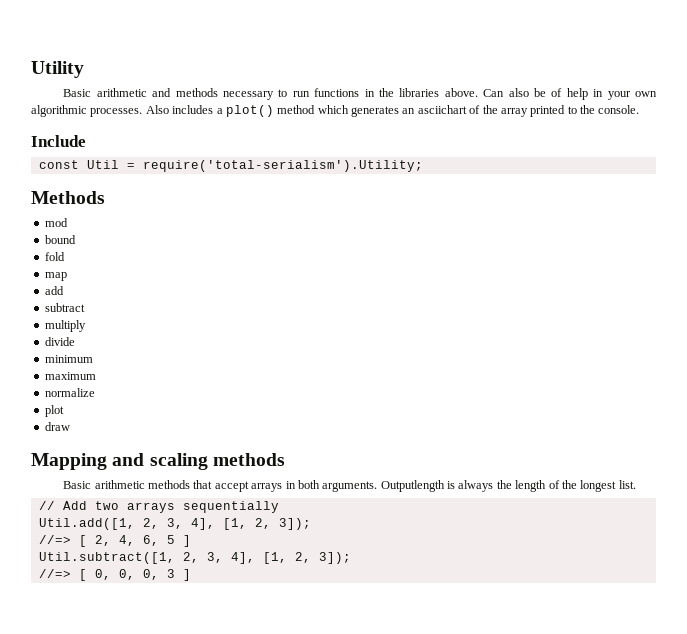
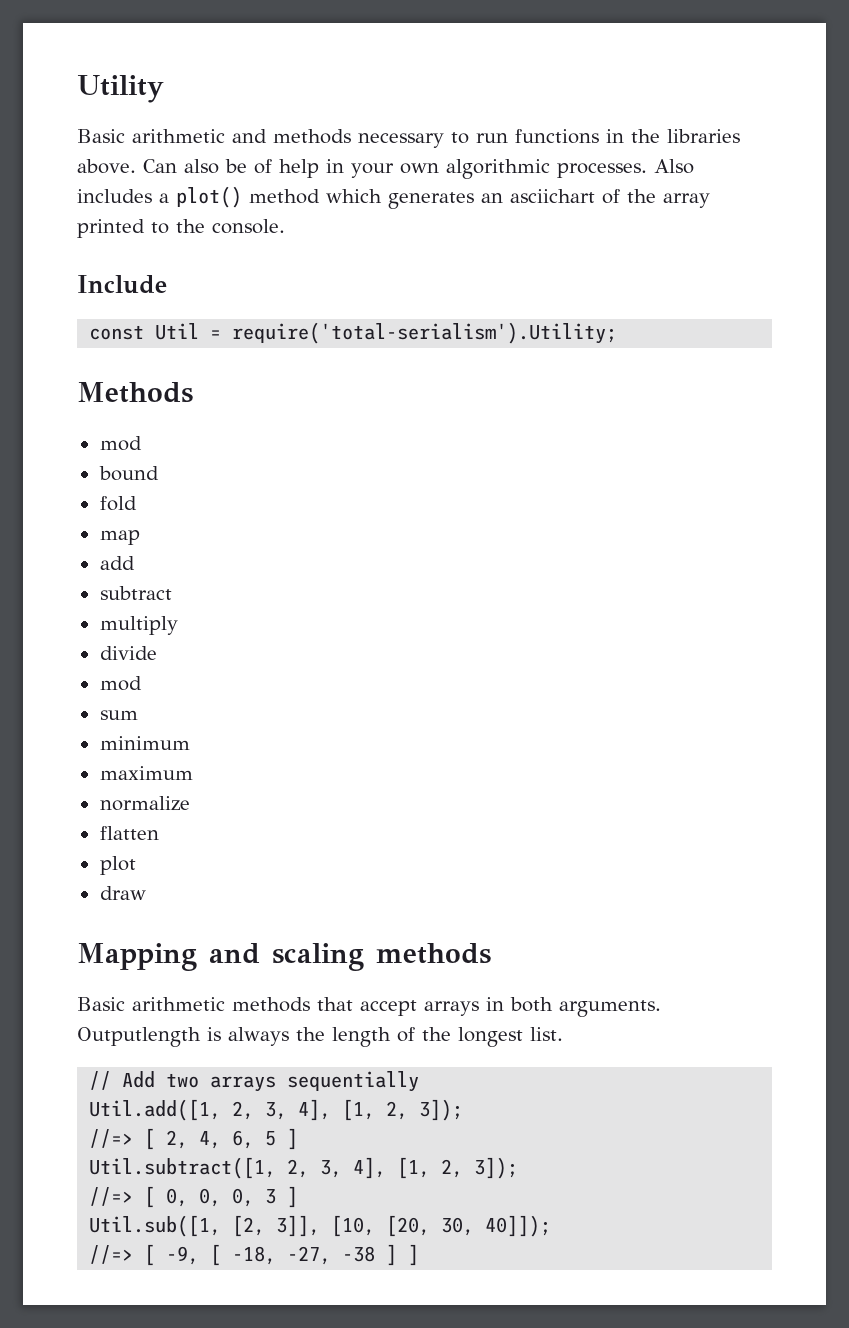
(75, 341) none -> [99,676,142,691] [99,710,138,720] // mod // sum
(95, 392) none -> [99,826,159,840] // flatten
(191, 575) none -> [89,1215,552,1237] [89,1244,420,1266] // Util.sub([1, [2, 3]], [10, [20, 30, 40]]); // //=> [ -9, [ -18, -27, -38 ] ]

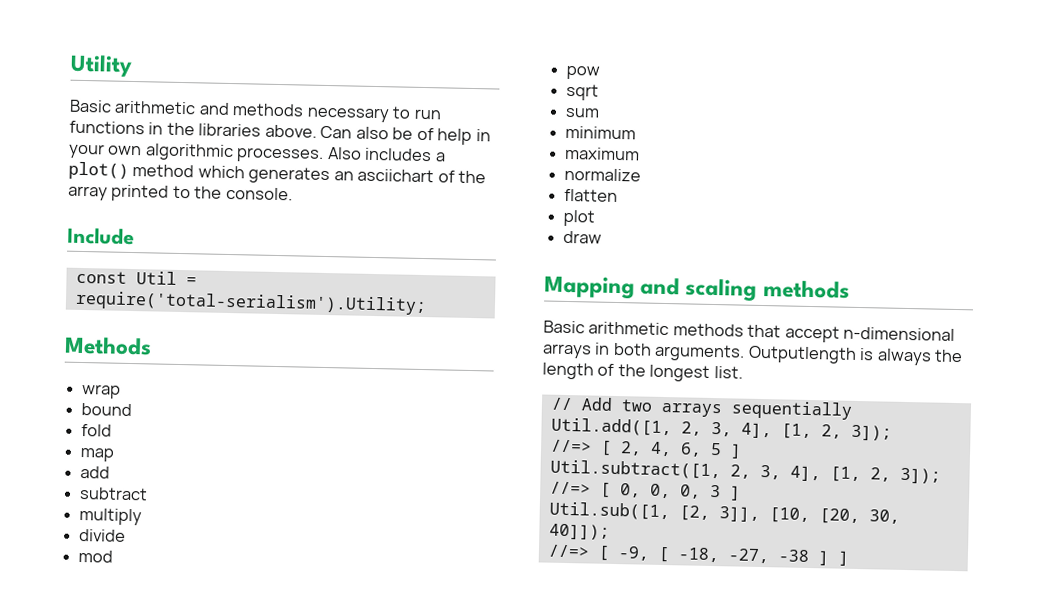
[99,436,142,451] mod -> [81,384,122,399] wrap
(142, 683) none -> [566,65,601,80] [566,83,600,101] // pow // sqrt
(417, 1008) none -> [843,326,956,341] n-dimensional

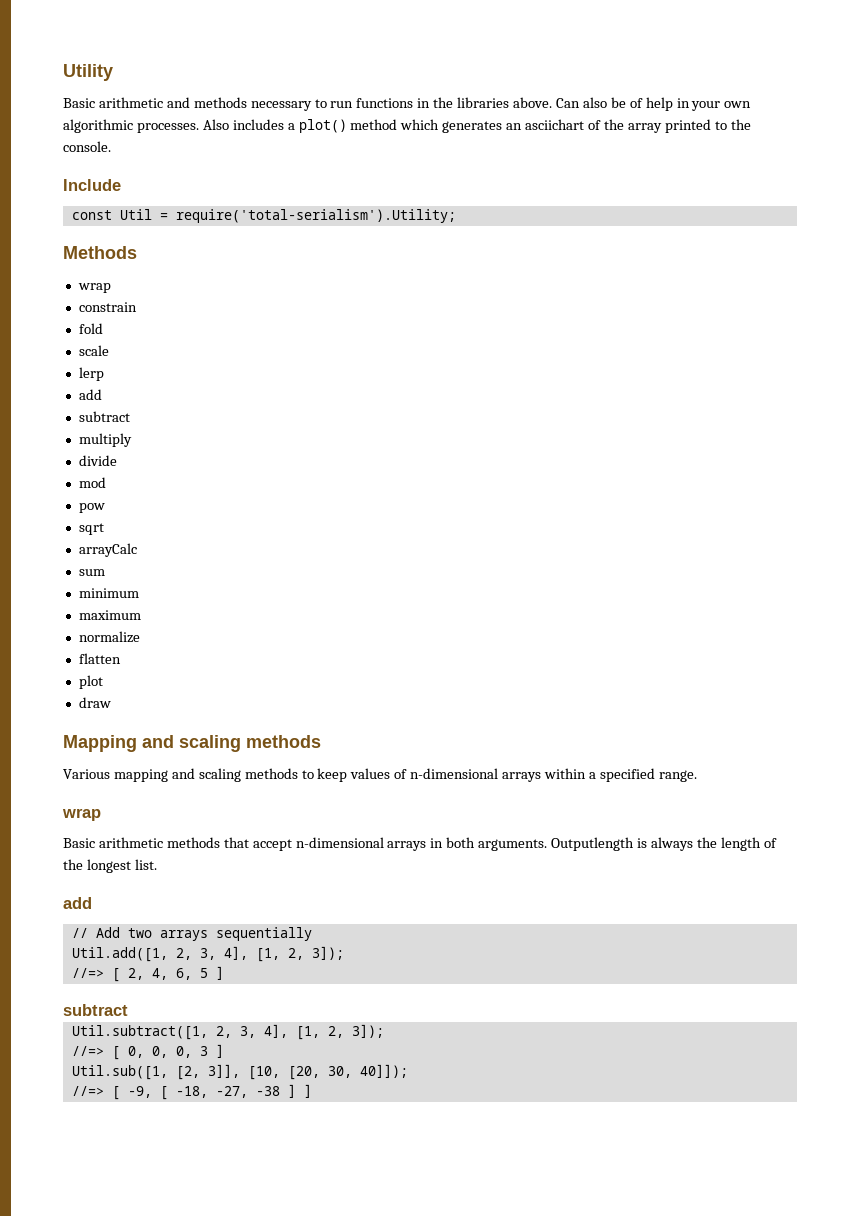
[81,403,133,417] bound -> [78,302,137,312] constrain
[80,447,115,462] map -> [78,345,109,356] [78,367,104,381] scale // lerp
(600, 92) none -> [78,543,137,557] // arrayCalc
(850, 289) none -> [63,768,697,782] [62,808,101,821] // Various mapping and scaling methods to keep values of n-dimensional arrays within a specified range. // wrap
(743, 372) none -> [63,897,92,909] // add
(742, 451) none -> [63,1004,128,1016] // subtract

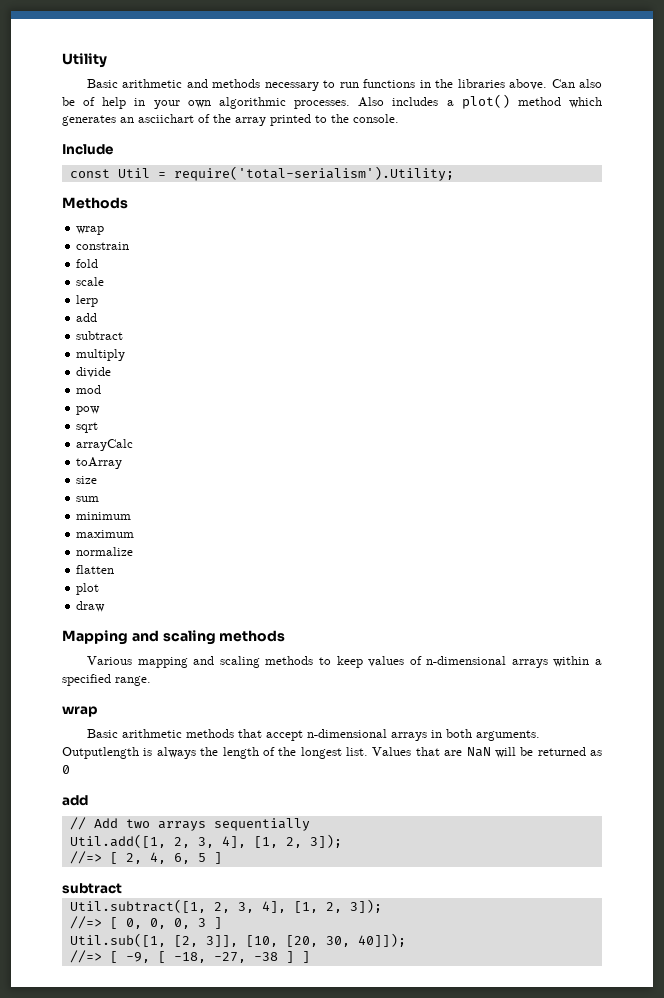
(137, 550) none -> [76,457,123,469] [76,476,98,484] // toArray // size
(157, 864) none -> [372,747,602,758] [62,765,70,774] Values that are NaN will be returned as 0

